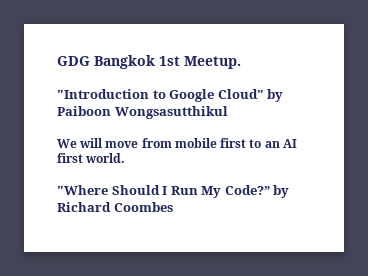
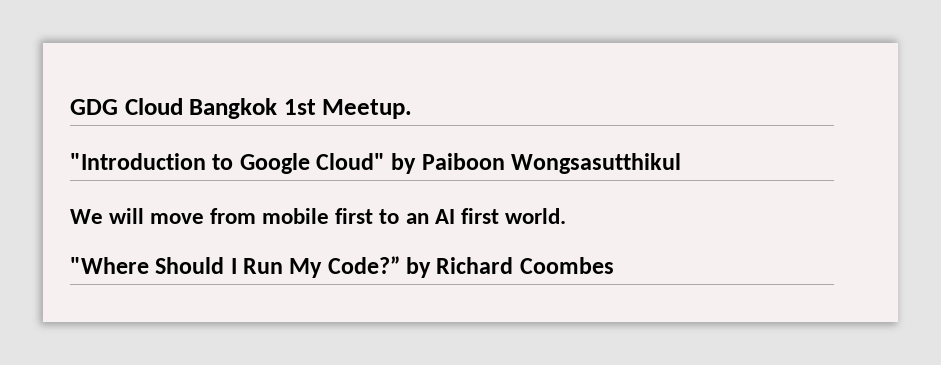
(90, 61) none -> [124,98,183,115] Cloud

